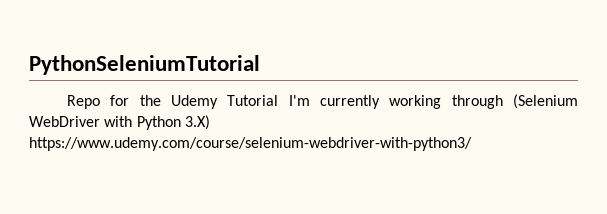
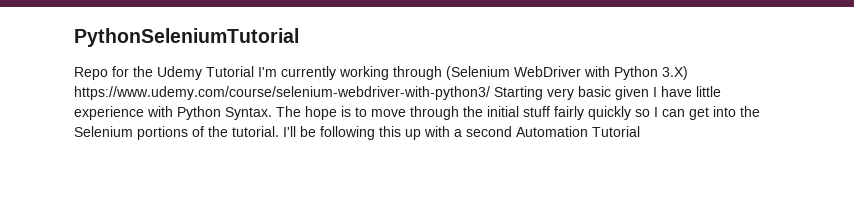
(472, 144) none -> [494,86,721,100] [74,106,760,120] [74,126,640,140] Starting very basic given I have little experience with Python Syntax. The hope is to move through the initial stuff fairly quickly so I can get into the Selenium portions of the tutorial. I'll be following this up with a second Automation Tutorial

